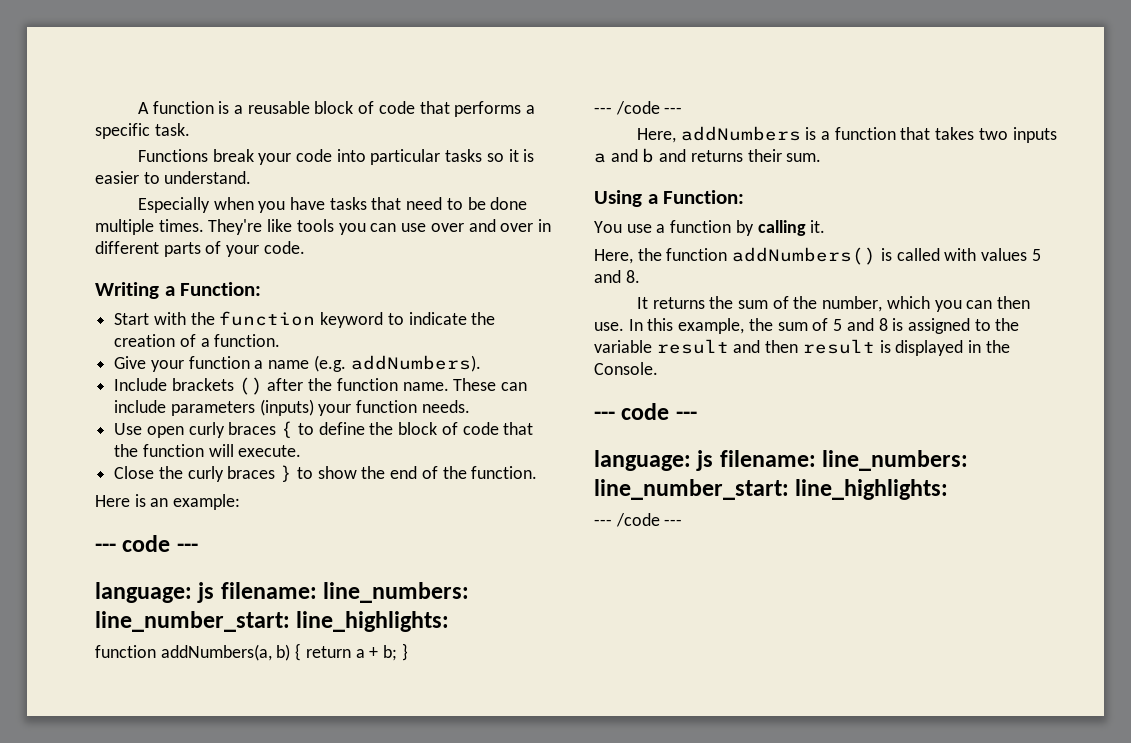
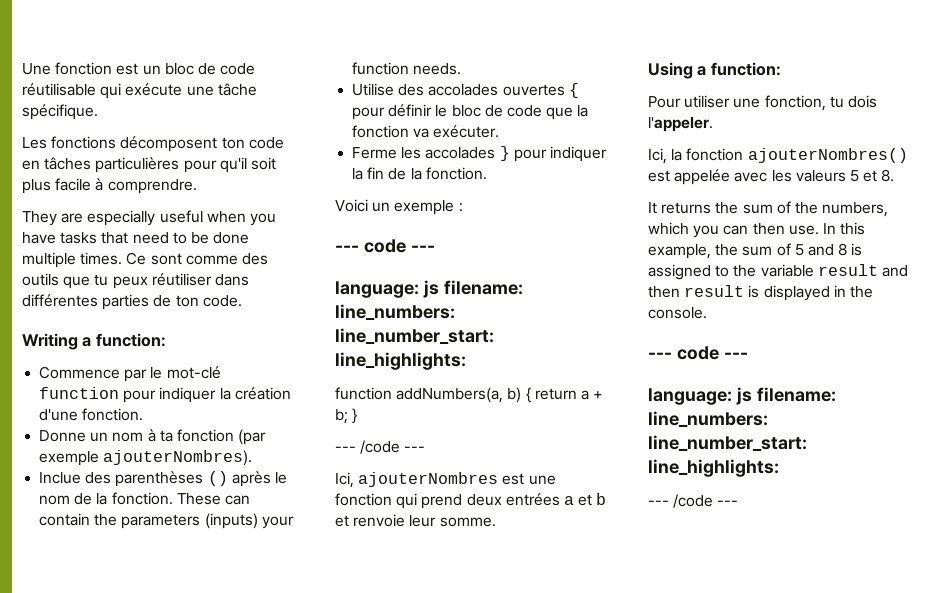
[137,101,536,117] [95,123,190,139] [137,149,535,165] [95,171,252,184] [137,197,210,213] A function is a reusable block of code that performs a specific task. // Functions break your code into particular tasks so it is easier to understand. // Especially -> [22,62,256,75] [22,83,257,99] [22,104,98,120] [22,136,284,152] [22,157,276,173] [22,178,197,194] [22,210,203,226] Une fonction est un bloc de code réutilisable qui exécute une tâche spécifique. // Les fonctions décomposent ton code en tâches particulières pour qu'il soit plus facile à comprendre. // They are especially useful
[208,219,551,235] [95,241,305,257] [95,282,262,299] [114,311,496,328] [114,334,281,347] [114,355,481,372] [114,377,528,395] [114,400,167,413] They're like tools you can use over and over in different parts of your code. // Writing a Function: // Start with the function keyword to indicate the creation of a function. // Give your function a name (e.g. addNumbers). // Include brackets () after the function name. These can include -> [126,252,268,265] [22,273,249,289] [22,294,242,310] [22,333,166,350] [39,366,221,382] [39,387,291,403] [39,408,144,421] [39,429,267,445] [39,450,253,466] [39,471,287,487] [39,492,250,505] [39,513,118,526] Ce sont comme des outils que tu peux réutiliser dans différentes parties de ton code. // Writing a function: // Commence par le mot-clé function pour indiquer la création d'une fonction. // Donne un nom à ta fonction (par exemple ajouterNombres). // Inclue des parenthèses () après le nom de la fonction. These can contain the
[114,421,534,438] [114,444,302,457] [114,465,538,482] [95,494,241,510] Use open curly braces { to define the block of code that the function will execute. // Close the curly braces } to show the end of the function. // Here is an example: -> [352,83,579,98] [352,104,589,120] [352,125,500,138] [352,146,607,162] [352,167,487,180] [335,199,463,215] Utilise des accolades ouvertes { pour définir le bloc de code que la fonction va exécuter. // Ferme les accolades } pour indiquer la fin de la fonction. // Voici un exemple :
[636,126,1057,143] [594,148,822,163] [594,190,745,207] [594,220,826,236] [594,247,1041,265] [594,270,621,283] Here, addNumbers is a function that takes two inputs a and b and returns their sum. // Using a Function: // You use a function by calling it. // Here, the function addNumbers() is called with values 5 and -> [335,472,556,488] [335,493,607,509] [335,514,496,527] [648,62,781,79] [648,95,877,111] [648,117,713,132] [648,148,908,164] [648,169,878,185] Ici, ajouterNombres est une fonction qui prend deux entrées a et b et renvoie leur somme. // Using a function: // Pour utiliser une fonction, tu dois l'appeler. // Ici, la fonction ajouterNombres() est appelée avec les valeurs 5 et
[822,296,883,312] number, -> [822,202,889,217] numbers,
[594,362,658,375] Console. -> [648,307,707,319] console.

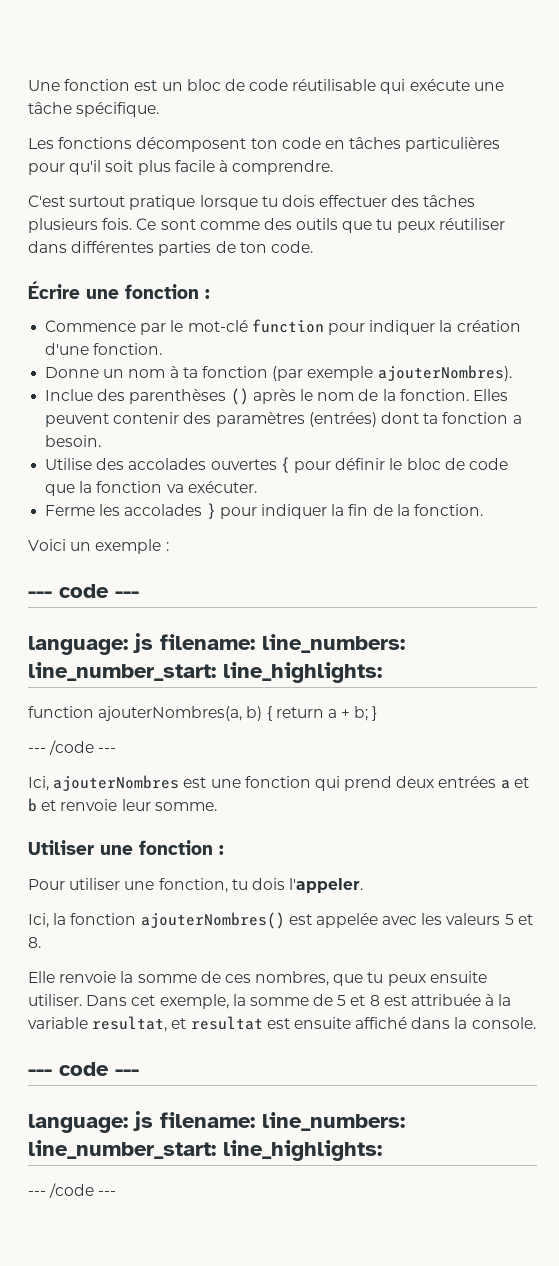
[22,210,276,226] [22,232,250,244] [22,252,123,268] They are especially useful when you have tasks that need to be done multiple times. -> [28,195,476,210] [28,218,133,233] C'est surtout pratique lorsque tu dois effectuer des tâches plusieurs fois.
[22,333,166,350] Writing a function: -> [28,281,210,299] Écrire une fonction :
[176,493,250,505] [39,513,294,529] [352,62,462,75] These can contain the parameters (inputs) your function needs. -> [472,389,508,401] [45,412,522,427] [45,435,102,447] Elles peuvent contenir des paramètres (entrées) dont ta fonction a besoin.
[396,387,504,403] addNumbers(a, -> [98,706,243,721] ajouterNombres(a,
[648,62,781,79] Using a function: -> [28,840,224,855] Utiliser une fonction :
[648,201,889,217] [648,222,866,238] [648,243,863,259] [648,264,908,280] [648,285,873,301] It returns the sum of the numbers, which you can then use. In this example, the sum of 5 and 8 is assigned to the variable result and then result is displayed in the -> [28,971,487,986] [28,994,512,1009] [28,1016,468,1032] Elle renvoie la somme de ces nombres, que tu peux ensuite utiliser. Dans cet exemple, la somme de 5 et 8 est attribuée à la variable resultat, et resultat est ensuite affiché dans la

